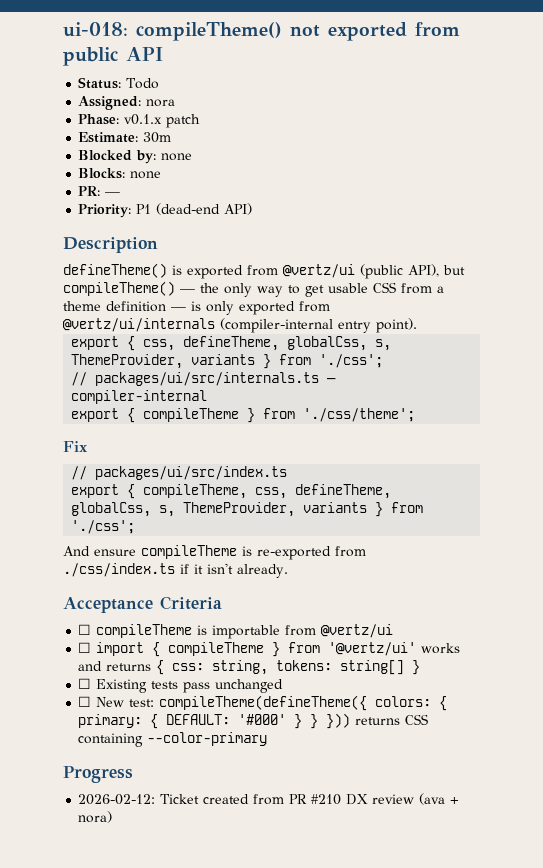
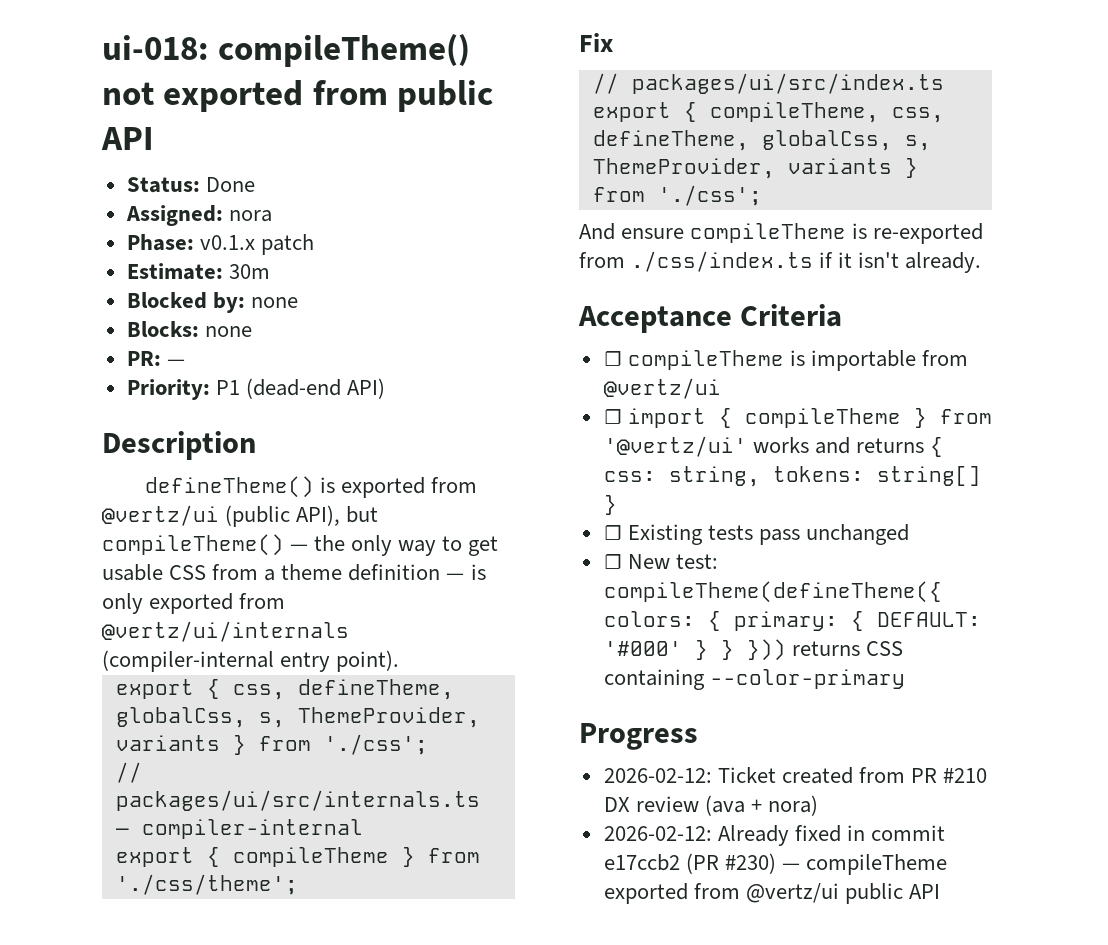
[126,78,160,89] Todo -> [205,177,255,192] Done
(113, 817) none -> [603,825,946,846] [603,853,948,875] [603,883,941,904] // 2026-02-12: Already fixed in commit e17ccb2 (PR #230) — compileTheme exported from @vertz/ui public API

